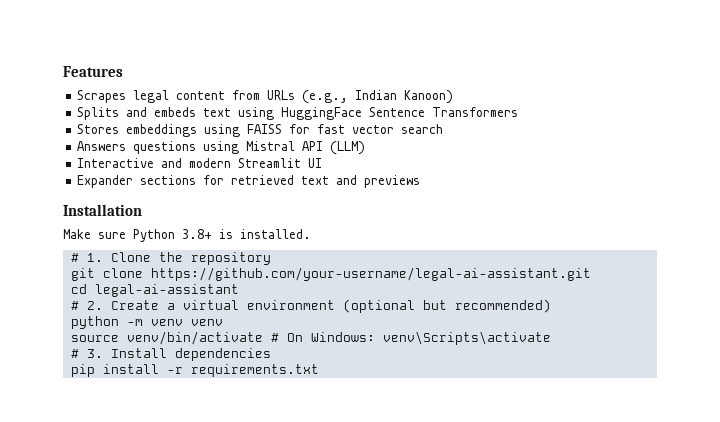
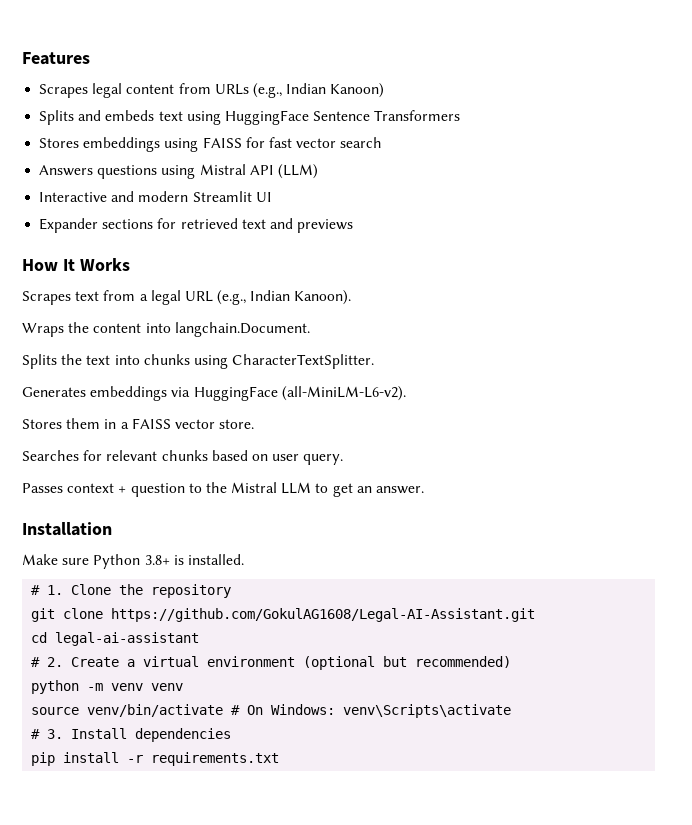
(421, 181) none -> [22,258,130,271] [22,290,352,305] [22,322,310,337] [22,354,375,369] [22,386,406,401] [22,418,255,429] [22,450,344,465] [22,482,425,497] // How It Works // Scrapes text from a legal URL (e.g., Indian Kanoon). // Wraps the content into langchain.Document. // Splits the text into chunks using CharacterTextSplitter. // Generates embeddings via HuggingFace (all-MiniLM-L6-v2). // Stores them in a FAISS vector store. // Searches for relevant chunks based on user query. // Passes context + question to the Mistral LLM to get an answer.
[150,267,591,281] https://github.com/your-username/legal-ai-assistant.git -> [111,608,536,622] https://github.com/GokulAG1608/Legal-AI-Assistant.git

